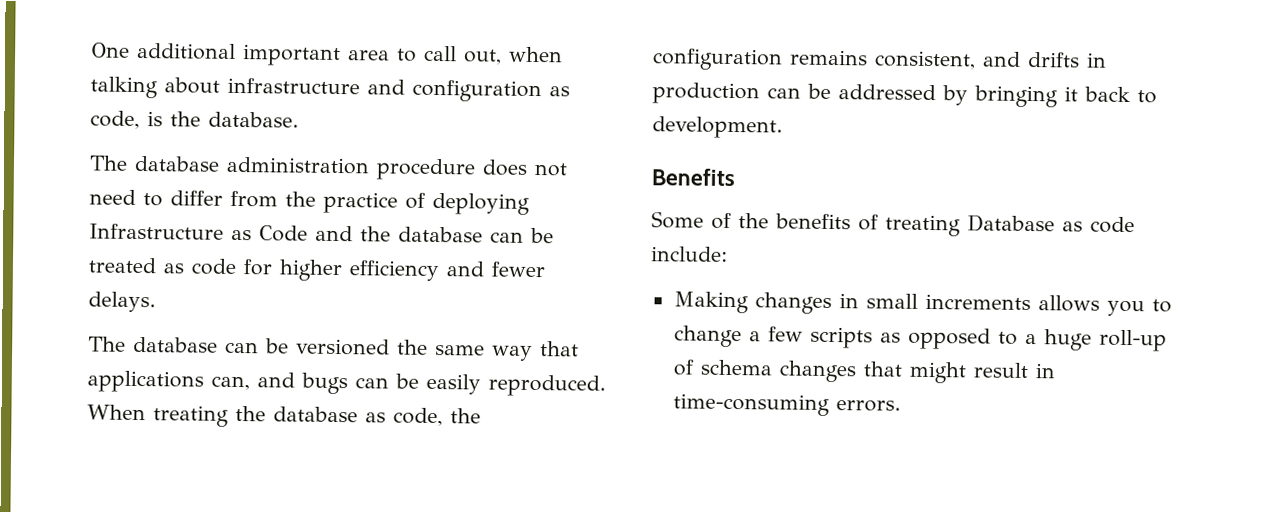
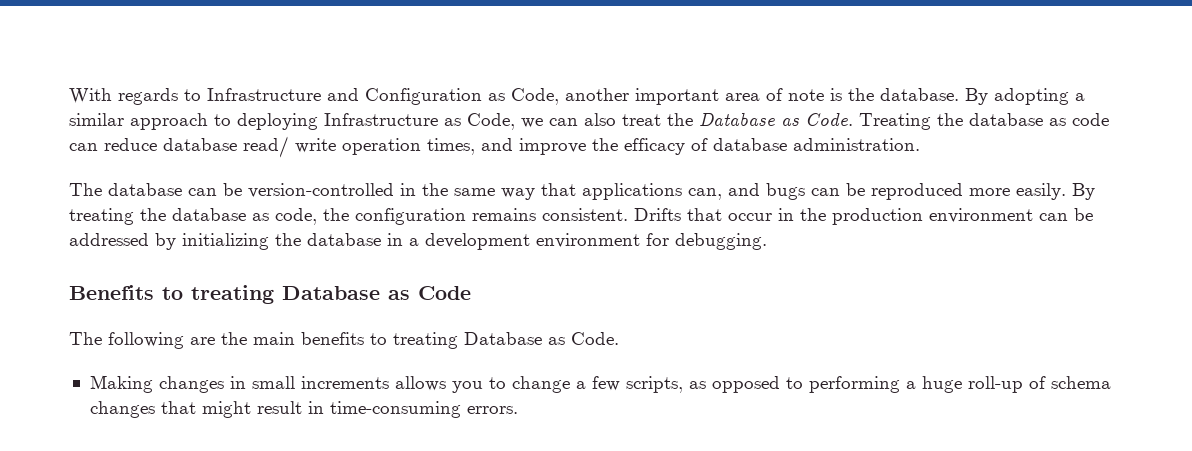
[91,42,563,67] [90,76,570,103] [90,110,299,129] [89,155,568,181] [89,189,530,215] [89,223,554,244] [88,257,545,282] [88,291,156,313] One additional important area to call out, when talking about infrastructure and configuration as code, is the database. // The database administration procedure does not need to differ from the practice of deploying Infrastructure as Code and the database can be treated as code for higher efficiency and fewer delays. -> [69,88,1085,105] [69,112,1109,130] [69,136,920,158] With regards to Infrastructure and Configuration as Code, another important area of note is the database. By adopting a similar approach to deploying Infrastructure as Code, we can also treat the Database as Code. Treating the database as code can reduce database read/ write operation times, and improve the efficacy of database administration.
[296,338,390,356] versioned -> [248,183,416,198] version-controlled in
[426,373,606,397] [87,404,146,421] easily reproduced. When -> [871,183,1095,200] reproduced more easily. By
[874,50,1107,70] [652,82,1157,108] [652,116,783,139] [651,168,735,187] [651,211,1135,237] [651,246,728,262] consistent, and drifts in production can be addressed by bringing it back to development. // Benefits // Some of the benefits of treating Database as code include: -> [542,208,1093,225] [69,233,767,250] [69,285,471,304] [69,332,619,349] consistent. Drifts that occur in the production environment can be addressed by initializing the database in a development environment for debugging. // Benefits to treating Database as Code // The following are the main benefits to treating Database as Code.
[809,326,873,349] scripts -> [625,376,683,393] scripts,
(1018, 338) none -> [808,376,900,393] performing

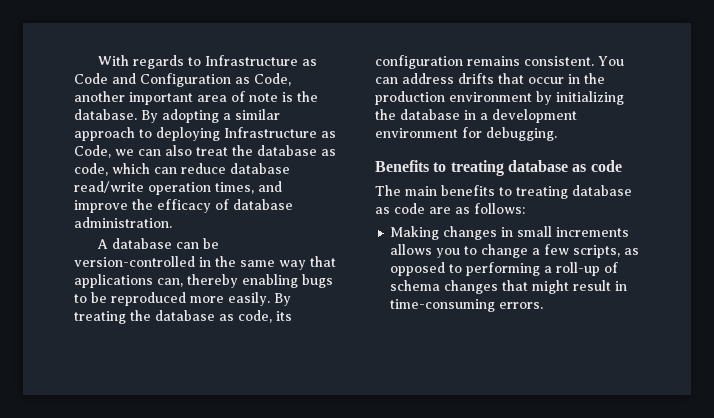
(321, 94) none -> [301,59,317,66] [74,73,108,84] as Code
[699,112,1109,130] Database as Code. Treating the database as code -> [257,145,336,156] [74,163,150,176] database as code, which
[243,136,336,158] read/ write -> [74,181,144,193] read/write
[69,183,102,196] The -> [96,239,108,249] A
[728,183,840,200] and bugs can -> [187,274,333,288] [74,294,87,303] thereby enabling bugs to
[323,208,349,221] the -> [276,311,292,321] its
[634,208,681,221] Drifts -> [598,56,624,66] [375,73,494,84] You can address drifts
[1039,208,1093,221] [69,233,149,246] can be addressed -> (532, 97) none
[282,286,471,300] [69,332,619,349] Database as Code // The following are the main benefits to treating Database as Code. -> [507,160,622,172] [375,185,632,199] [375,203,525,214] database as code // The main benefits to treating database as code are as follows:
[921,376,962,393] huge -> (553, 269) none

